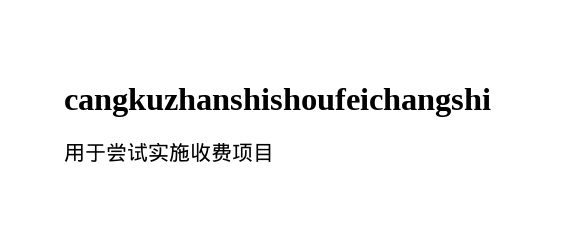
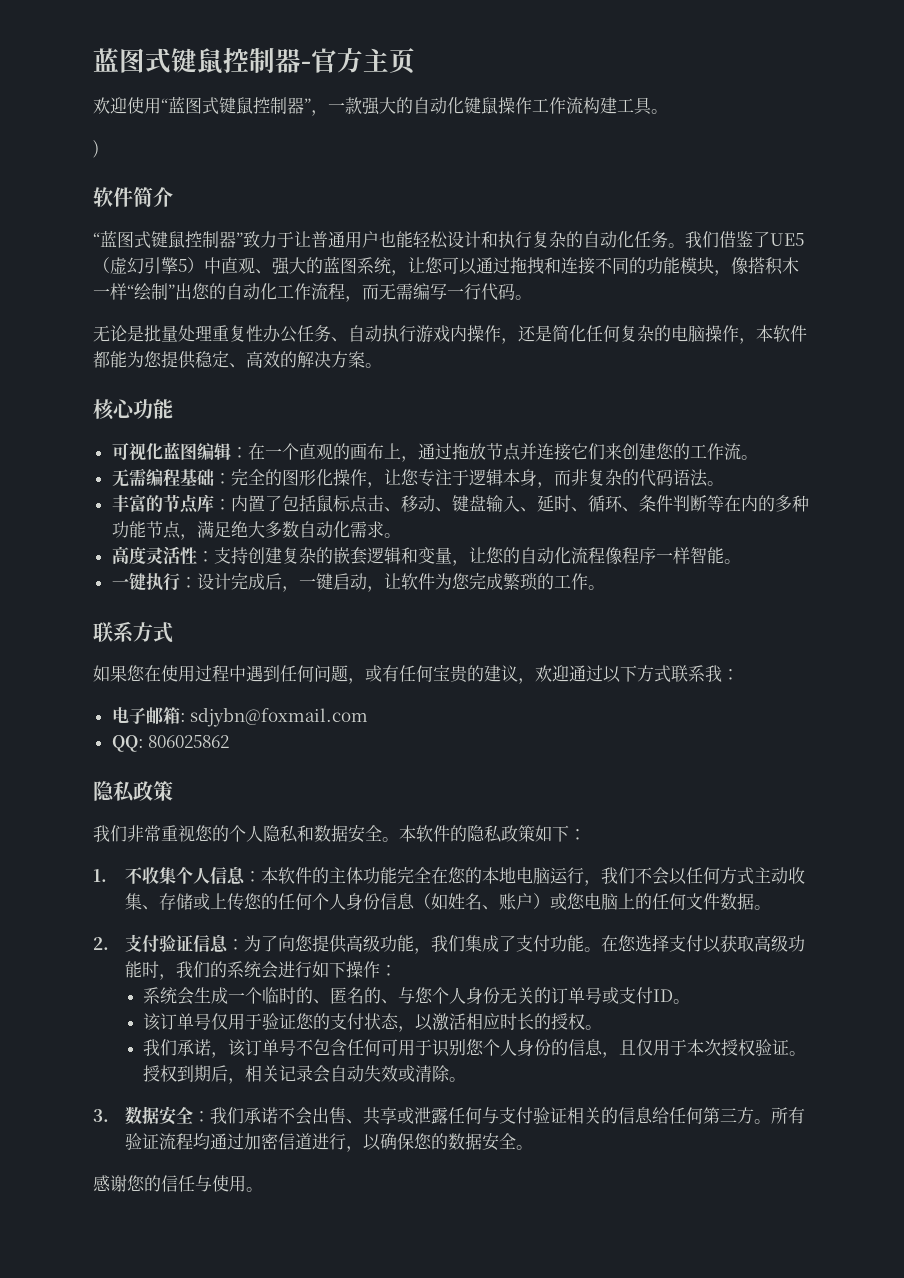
[64,88,491,117] [64,142,274,162] cangkuzhanshishoufeichangshi // 用于尝试实施收费项目 -> [93,47,415,74] [93,96,668,116] [93,140,99,158] [93,187,173,207] [93,230,804,249] [93,256,799,276] [93,283,532,302] [93,325,807,344] [93,351,382,369] [93,399,173,420] [111,442,758,462] [111,468,724,488] [111,494,809,514] [111,521,401,540] [111,546,741,566] [111,572,605,592] [93,621,173,643] [93,665,739,684] [111,707,369,727] [111,735,230,752] [93,781,173,803] [93,825,586,843] [93,866,805,886] [124,893,771,911] [93,934,805,954] [124,961,397,980] [143,987,691,1005] [143,1013,603,1032] [143,1039,807,1058] [143,1065,467,1084] [93,1106,805,1125] [124,1133,533,1152] [93,1175,263,1192] 蓝图式键鼠控制器-官方主页 // 欢迎使用“蓝图式键鼠控制器”，一款强大的自动化键鼠操作工作流构建工具。 // ) // 软件简介 // “蓝图式键鼠控制器”致力于让普通用户也能轻松设计和执行复杂的自动化任务。我们借鉴了UE5（虚幻引擎5）中直观、强大的蓝图系统，让您可以通过拖拽和连接不同的功能模块，像搭积木一样“绘制”出您的自动化工作流程，而无需编写一行代码。 // 无论是批量处理重复性办公任务、自动执行游戏内操作，还是简化任何复杂的电脑操作，本软件都能为您提供稳定、高效的解决方案。 // 核心功能 // 可视化蓝图编辑：在一个直观的画布上，通过拖放节点并连接它们来创建您的工作流。 // 无需编程基础：完全的图形化操作，让您专注于逻辑本身，而非复杂的代码语法。 // 丰富的节点库：内置了包括鼠标点击、移动、键盘输入、延时、循环、条件判断等在内的多种功能节点，满足绝大多数自动化需求。 // 高度灵活性：支持创建复杂的嵌套逻辑和变量，让您的自动化流程像程序一样智能。 // 一键执行：设计完成后，一键启动，让软件为您完成繁琐的工作。 // 联系方式 // 如果您在使用过程中遇到任何问题，或有任何宝贵的建议，欢迎通过以下方式联系我： // 电子邮箱: sdjybn@foxmail.com // QQ: 806025862 // 隐私政策 // 我们非常重视您的个人隐私和数据安全。本软件的隐私政策如下： // 1.不收集个人信息：本软件的主体功能完全在您的本地电脑运行，我们不会以任何方式主动收集、存储或上传您的任何个人身份信息（如姓名、账户）或您电脑上的任何文件数据。 // 2.支付验证信息：为了向您提供高级功能，我们集成了支付功能。在您选择支付以获取高级功能时，我们的系统会进行如下操作： // 系统会生成一个临时的、匿名的、与您个人身份无关的订单号或支付ID。 // 该订单号仅用于验证您的支付状态，以激活相应时长的授权。 // 我们承诺，该订单号不包含任何可用于识别您个人身份的信息，且仅用于本次授权验证。授权到期后，相关记录会自动失效或清除。 // 3.数据安全：我们承诺不会出售、共享或泄露任何与支付验证相关的信息给任何第三方。所有验证流程均通过加密信道进行，以确保您的数据安全。 // 感谢您的信任与使用。

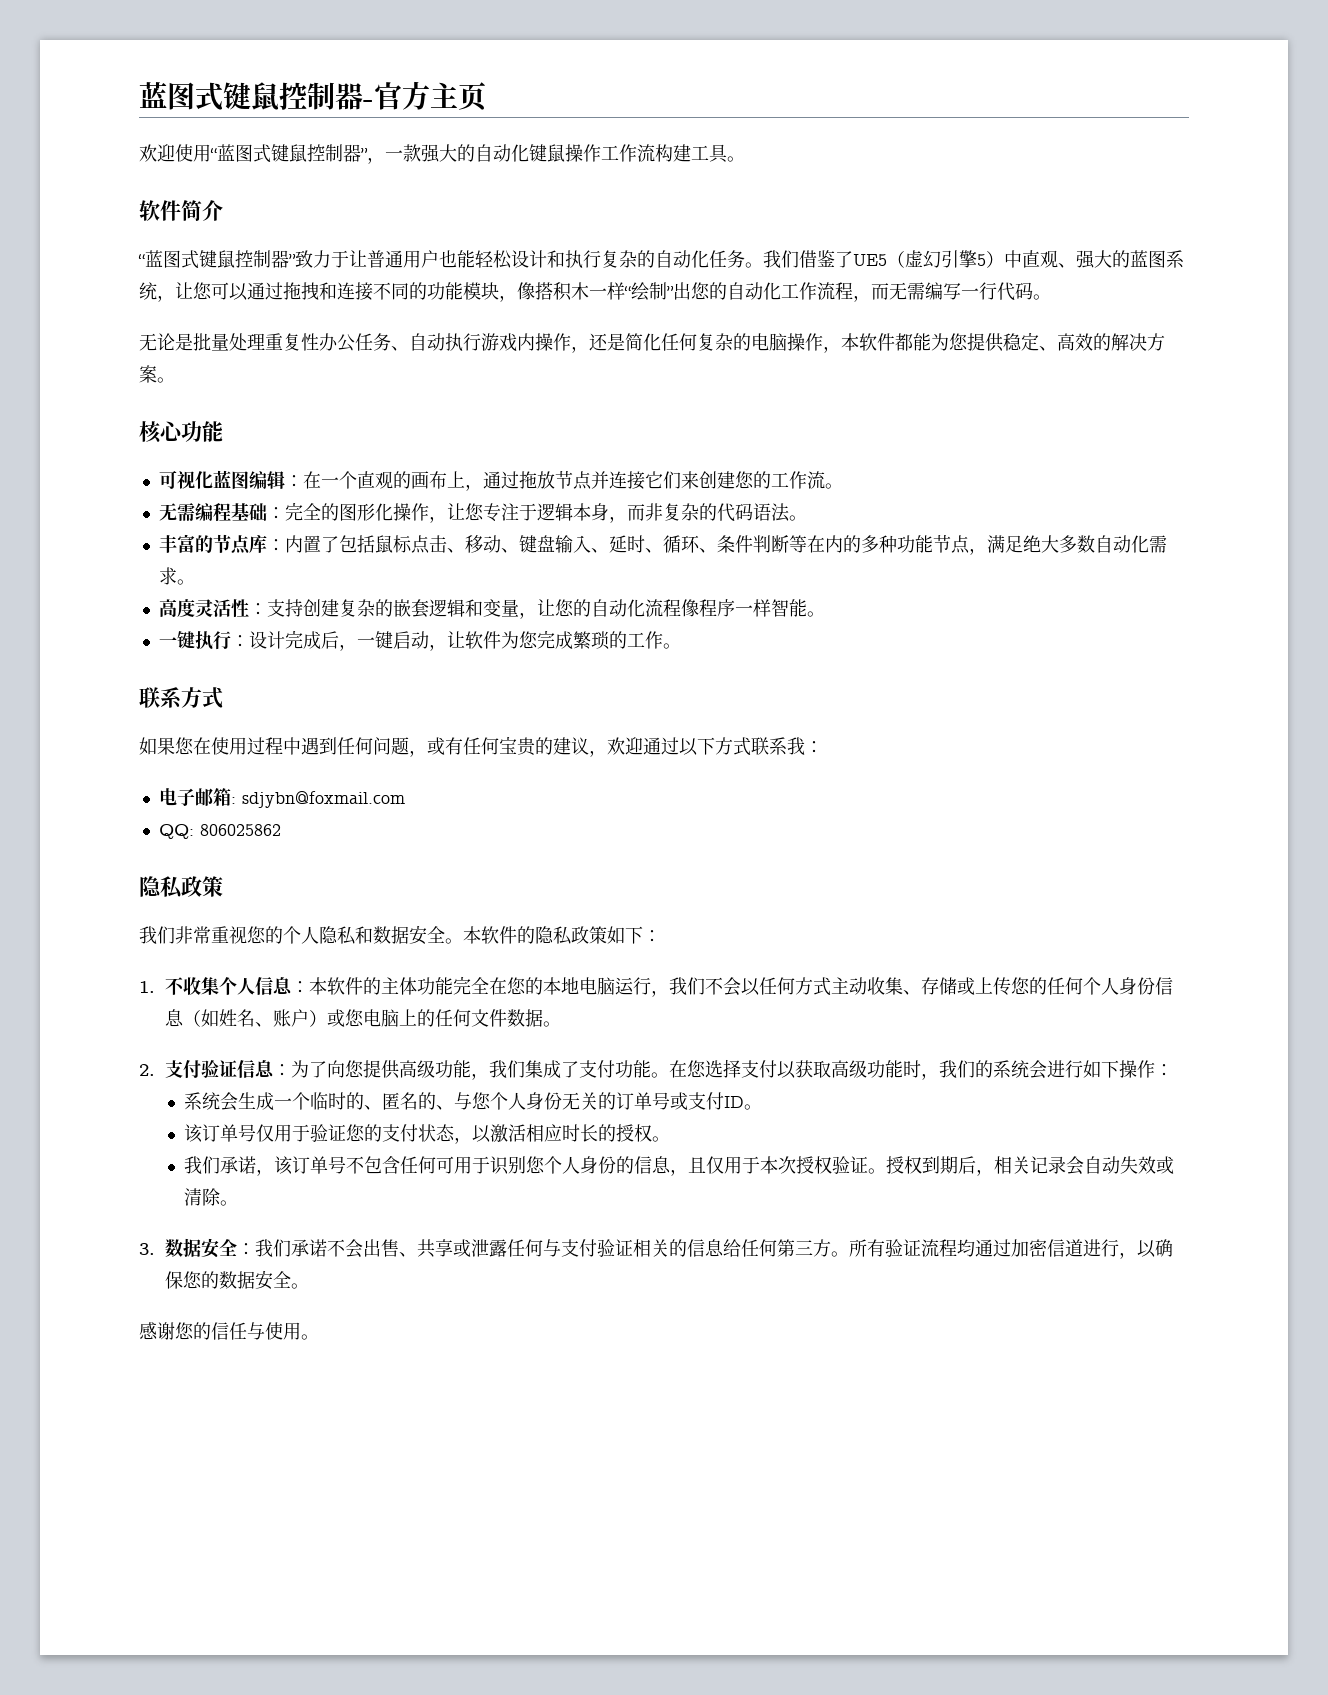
[93,140,99,158] // ) -> (745, 159) none

